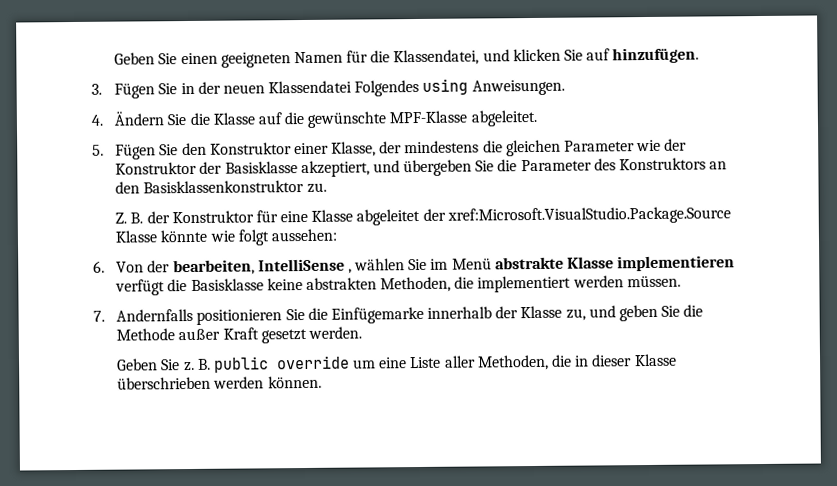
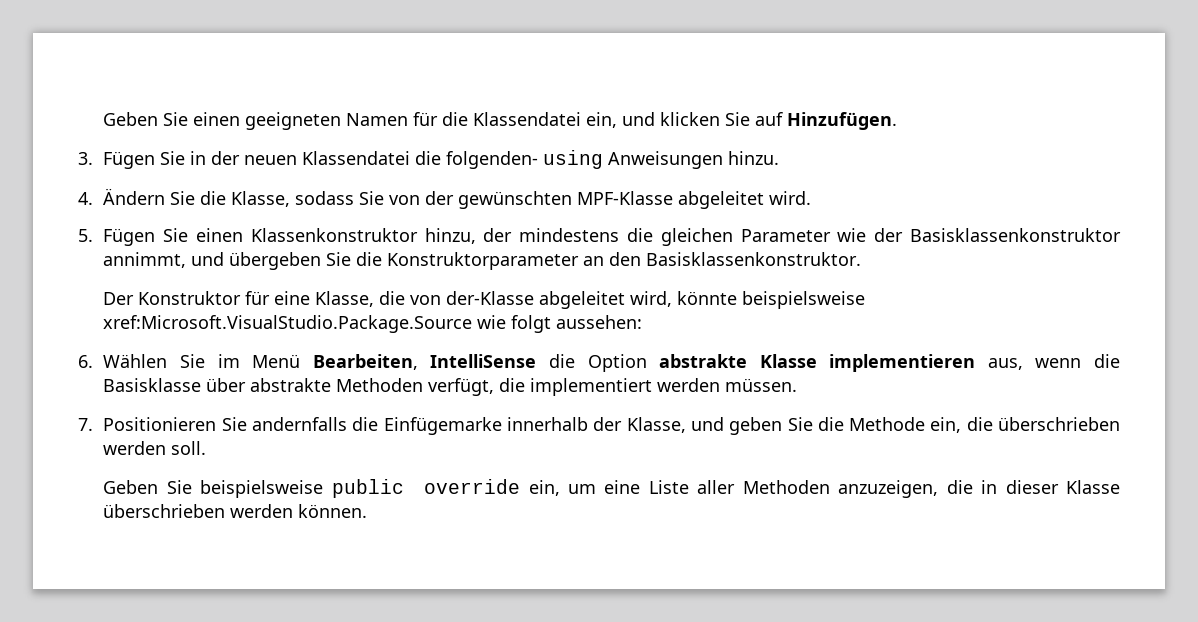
[393,49,480,66] Klassendatei, -> [473,112,618,128] Klassendatei ein,
[612,47,700,64] hinzufügen. -> [787,112,898,130] Hinzufügen.
[354,78,565,97] Folgendes using Anweisungen. -> [415,150,780,169] die folgenden- using Anweisungen hinzu.
[212,109,537,128] Klasse auf die gewünschte MPF-Klasse abgeleitet. -> [231,191,812,209] Klasse, sodass Sie von der gewünschten MPF-Klasse abgeleitet wird.
[181,141,377,157] den Konstruktor einer Klasse, -> [196,228,476,244] einen Klassenkonstruktor hinzu,
[115,157,728,178] [115,179,327,194] [115,206,731,226] [115,228,337,246] [93,255,736,276] [115,276,452,296] Konstruktor der Basisklasse akzeptiert, und übergeben Sie die Parameter des Konstruktors an den Basisklassenkonstruktor zu. // Z. B. der Konstruktor für eine Klasse abgeleitet der xref:Microsoft.VisualStudio.Package.Source Klasse könnte wie folgt aussehen: // 6. Von der bearbeiten, IntelliSense , wählen Sie im Menü abstrakte Klasse implementieren verfügt die Basisklasse keine abstrakten Methoden, -> [910,228,1121,242] [103,252,862,270] [103,291,866,309] [103,315,643,333] [78,354,1121,372] [103,378,495,396] Basisklassenkonstruktor annimmt, und übergeben Sie die Konstruktorparameter an den Basisklassenkonstruktor. // Der Konstruktor für eine Klasse, die von der-Klasse abgeleitet wird, könnte beispielsweise xref:Microsoft.VisualStudio.Package.Source wie folgt aussehen: // 6. Wählen Sie im Menü Bearbeiten, IntelliSense die Option abstrakte Klasse implementieren aus, wenn die Basisklasse über abstrakte Methoden verfügt,
[116,308,305,325] Andernfalls positionieren Sie -> [103,417,348,431] Positionieren Sie andernfalls
[520,305,586,321] Klasse zu, -> [626,417,686,433] Klasse,
[178,326,362,344] [116,358,211,372] außer Kraft gesetzt werden. // Geben Sie z. B. -> [930,417,1121,433] [103,441,207,455] [103,480,324,498] ein, die überschrieben werden soll. // Geben Sie beispielsweise
(350, 362) none -> [528,480,560,496] ein,
[476,354,549,371] Methoden, -> [742,480,939,498] Methoden anzuzeigen,

